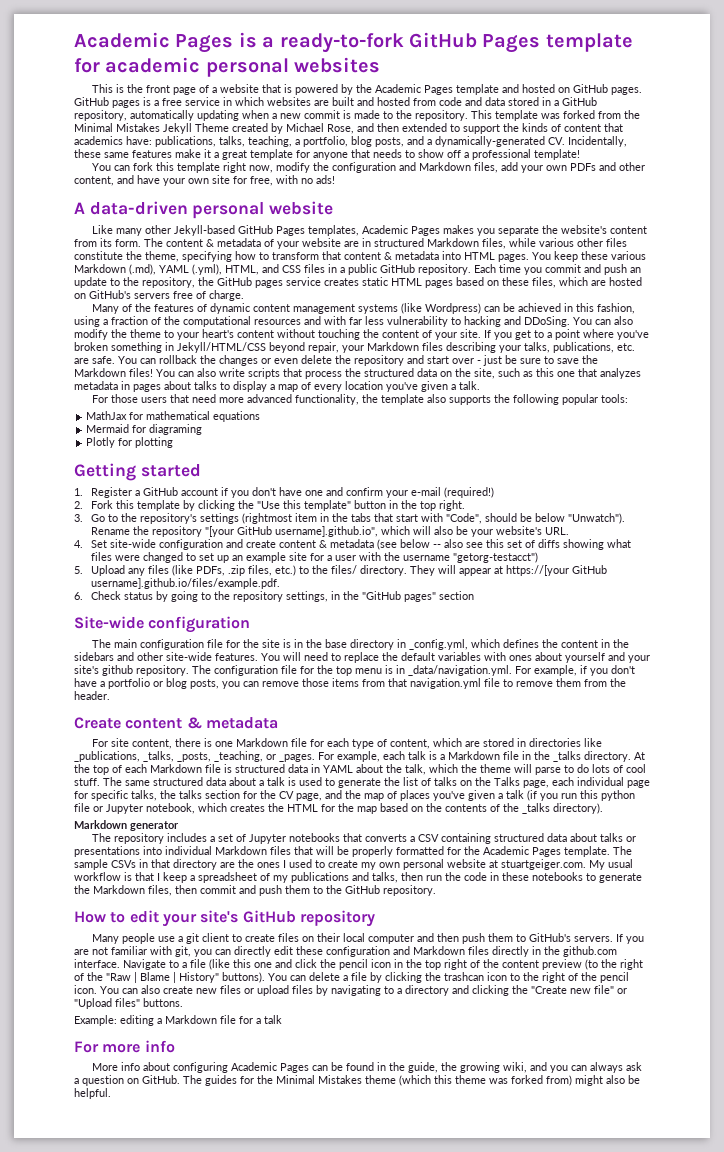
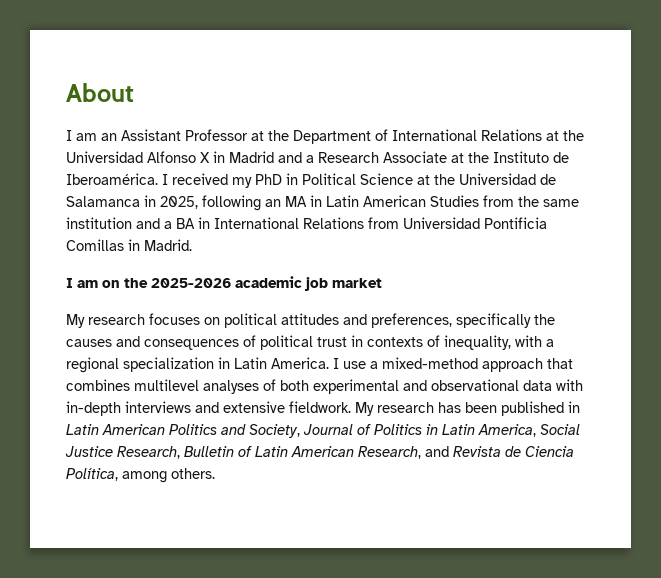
[74,32,633,53] [74,57,381,77] [92,84,643,95] [74,97,597,108] [74,110,640,121] [74,123,623,134] [74,136,627,147] [74,149,580,160] [92,162,646,173] [74,175,335,186] [74,201,334,219] [92,225,648,236] [74,238,627,249] [74,251,646,262] [74,264,641,275] [74,277,642,288] [74,290,244,301] [92,303,636,314] [74,316,633,327] [74,329,649,340] [74,342,635,353] [74,355,598,366] [74,368,641,379] [74,381,480,392] [92,394,629,405] [86,411,261,422] [86,424,203,435] [86,437,174,448] [74,463,201,481] [74,487,494,498] [74,500,465,511] [74,513,625,524] [90,526,569,537] [74,539,631,550] [90,552,538,563] [74,565,607,576] [90,578,280,589] [74,591,474,602] [74,616,251,633] [92,639,630,650] [74,652,650,663] [74,665,635,676] [74,678,626,689] [74,691,110,700] [74,717,278,729] [92,738,603,749] [74,751,645,762] [74,764,646,775] [74,777,650,788] [74,790,635,801] [74,803,603,814] [74,820,179,831] [92,833,637,844] [74,846,632,857] [74,859,633,870] [74,872,642,883] [74,885,436,896] [74,910,375,927] [92,933,645,944] [74,946,617,957] [74,959,643,970] [74,972,629,983] [74,985,627,996] [74,998,183,1009] [74,1015,282,1026] [74,1040,175,1053] [92,1062,643,1073] [74,1075,640,1086] [74,1088,111,1099] Academic Pages is a ready-to-fork GitHub Pages template for academic personal websites // This is the front page of a website that is powered by the Academic Pages template and hosted on GitHub pages. GitHub pages is a free service in which websites are built and hosted from code and data stored in a GitHub repository, automatically updating when a new commit is made to the repository. This template was forked from the Minimal Mistakes Jekyll Theme created by Michael Rose, and then extended to support the kinds of content that academics have: publications, talks, teaching, a portfolio, blog posts, and a dynamically-generated CV. Incidentally, these same features make it a great template for anyone that needs to show off a professional template! // You can fork this template right now, modify the configuration and Markdown files, add your own PDFs and other content, and have your own site for free, with no ads! // A data-driven personal website // Like many other Jekyll-based GitHub Pages templates, Academic Pages makes you separate the website's content from its form. The content & metadata of your website are in structured Markdown files, while various other files constitute the theme, specifying how to transform that content & metadata into HTML pages. You keep these various Markdown (.md), YAML (.yml), HTML, and CSS files in a public GitHub repository. Each time you commit and push an update to the repository, the GitHub pages service creates static HTML pages based on these files, which are hosted on GitHub's servers free of charge. // Many of the features of dynamic content management systems (like Wordpress) can be achieved in this fashion, using a fraction of the computational resources and with far less vulnerability to hacking and DDoSing. You can also modify the theme to your heart's content without touching the content of your site. If you get to a point where you've broken something in Jekyll/HTML/CSS beyond repair, your Markdown files describing your talks, publications, etc. are safe. You can rollback the changes or even delete the repository and start over - just be sure to save the Markdown files! You can also write scripts that process the structured data on the site, such as this one that analyzes metadata in pages about talks to display a map of every location you've given a talk. // For those users that need more advanced functionality, the template also supports the following popular tools: // MathJax for mathematical equations // Mermaid for diagraming // Plotly for plotting // Getting started // 1. Register a GitHub account if you don't have one and confirm your e-mail (required!) // 2. Fork this template by clicking the "Use this template" button in the top right. // 3. Go to the repository's settings (rightmost item in the tabs that start with "Code", should be below "Unwatch"). Rename the repository "[your GitHub username].github.io", which will also be your website's URL. // 4. Set site-wide configuration and create content & metadata (see below -- also see this set of diffs showing what files were changed to set up an example site for a user with the username "getorg-testacct") // 5. Upload any files (like PDFs, .zip files, etc.) to the files/ directory. They will appear at https://[your GitHub username].github.io/files/example.pdf. // 6. Check status by going to the repository settings, in the "GitHub pages" section // Site-wide configuration // The main configuration file for the site is in the base directory in _config.yml, which defines the content in the sidebars and other site-wide features. You will need to replace the default variables with ones about yourself and your site's github repository. The configuration file for the top menu is in _data/navigation.yml. For example, if you don't have a portfolio or blog posts, you can remove those items from that navigation.yml file to remove them from the header. // Create content & metadata // For site content, there is one Markdown file for each type of content, which are stored in directories like _publications, _talks, _posts, _teaching, or _pages. For example, each talk is a Markdown file in the _talks directory. At the top of each Markdown file is structured data in YAML about the talk, which the theme will parse to do lots of cool stuff. The same structured data about a talk is used to generate the list of talks on the Talks page, each individual page for specific talks, the talks section for the CV page, and the map of places you've given a talk (if you run this python file or Jupyter notebook, which creates the HTML for the map based on the contents of the _talks directory). // Markdown generator // The repository includes a set of Jupyter notebooks that converts a CSV containing structured data about talks or presentations into individual Markdown files that will be properly formatted for the Academic Pages template. The sample CSVs in that directory are the ones I used to create my own personal website at stuartgeiger.com. My usual workflow is that I keep a spreadsheet of my publications and talks, then run the code in these notebooks to generate the Markdown files, then commit and push them to the GitHub repository. // How to edit your site's GitHub repository // Many people use a git client to create files on their local computer and then push them to GitHub's servers. If you are not familiar with git, you can directly edit these configuration and Markdown files directly in the github.com interface. Navigate to a file (like this one and click the pencil icon in the top right of the content preview (to the right of the "Raw | Blame | History" buttons). You can delete a file by clicking the trashcan icon to the right of the pencil icon. You can also create new files or upload files by navigating to a directory and clicking the "Create new file" or "Upload files" buttons. // Example: editing a Markdown file for a talk // For more info // More info about configuring Academic Pages can be found in the guide, the growing wiki, and you can always ask a question on GitHub. The guides for the Minimal Mistakes theme (which this theme was forked from) might also be helpful. -> [66,83,134,102] [66,129,584,144] [66,151,569,163] [66,173,556,188] [66,195,579,211] [66,217,547,229] [66,239,192,251] [66,276,382,291] [66,313,555,328] [66,335,554,350] [66,357,573,373] [66,379,583,394] [66,401,580,416] [66,424,580,438] [65,446,574,459] [66,468,215,483] About // I am an Assistant Professor at the Department of International Relations at the Universidad Alfonso X in Madrid and a Research Associate at the Instituto de Iberoamérica. I received my PhD in Political Science at the Universidad de Salamanca in 2025, following an MA in Latin American Studies from the same institution and a BA in International Relations from Universidad Pontificia Comillas in Madrid. // I am on the 2025-2026 academic job market // My research focuses on political attitudes and preferences, specifically the causes and consequences of political trust in contexts of inequality, with a regional specialization in Latin America. I use a mixed-method approach that combines multilevel analyses of both experimental and observational data with in-depth interviews and extensive fieldwork. My research has been published in Latin American Politics and Society, Journal of Politics in Latin America, Social Justice Research, Bulletin of Latin American Research, and Revista de Ciencia Política, among others.

